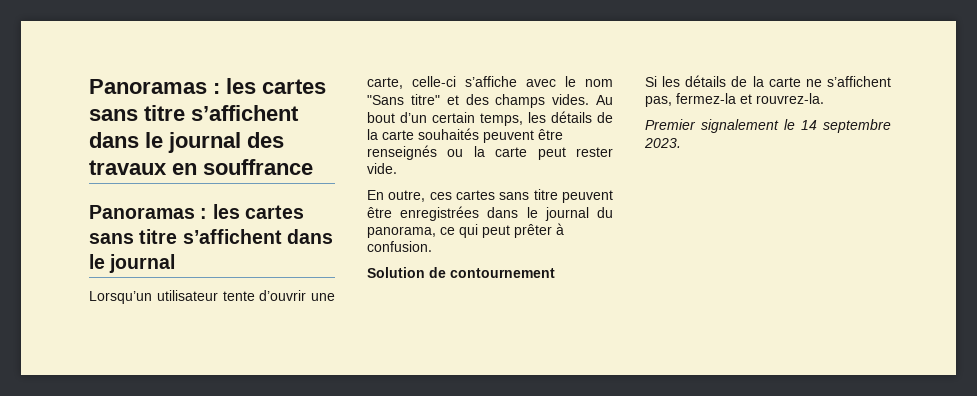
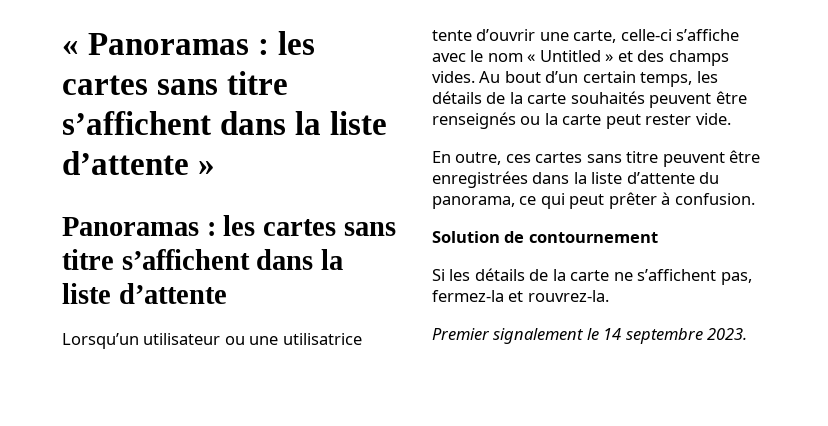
[89,78,326,94] [89,105,299,121] [89,132,284,153] [89,159,313,175] [89,204,304,219] [89,229,333,244] [89,254,176,273] Panoramas : les cartes sans titre s’affichent dans le journal des travaux en souffrance // Panoramas : les cartes sans titre s’affichent dans le journal -> [62,31,315,55] [62,71,288,95] [62,111,387,135] [62,151,215,175] [62,215,396,236] [62,249,344,270] [62,283,227,304] « Panoramas : les cartes sans titre s’affichent dans la liste d’attente » // Panoramas : les cartes sans titre s’affichent dans la liste d’attente
(218, 295) none -> [224,333,362,345] ou une utilisatrice
[367,94,440,105] "Sans titre" -> [527,50,614,62] « Untitled »
[526,207,589,221] le journal -> [573,172,695,184] la liste d’attente

